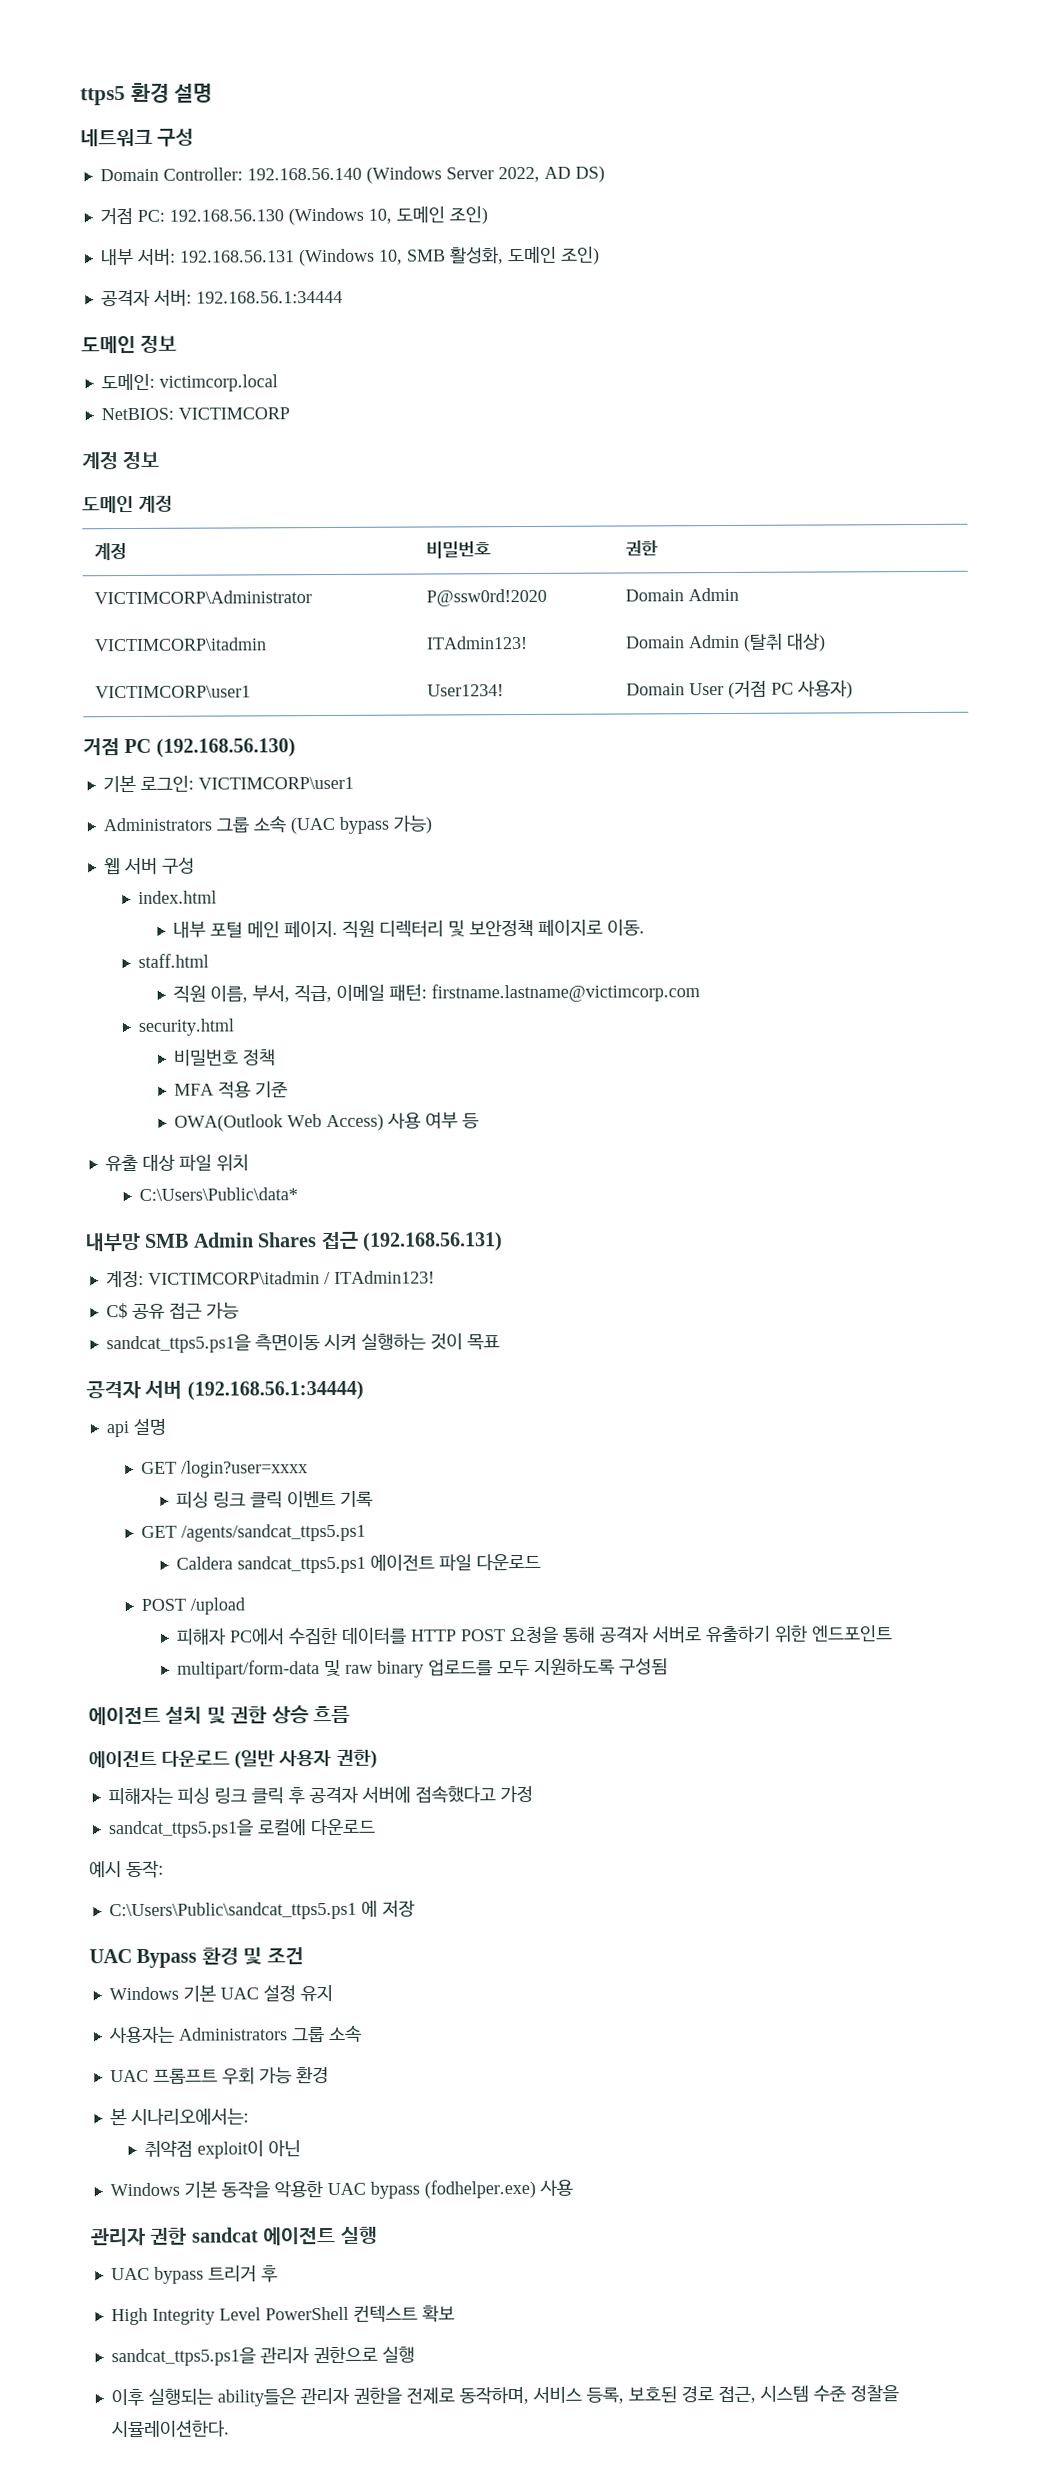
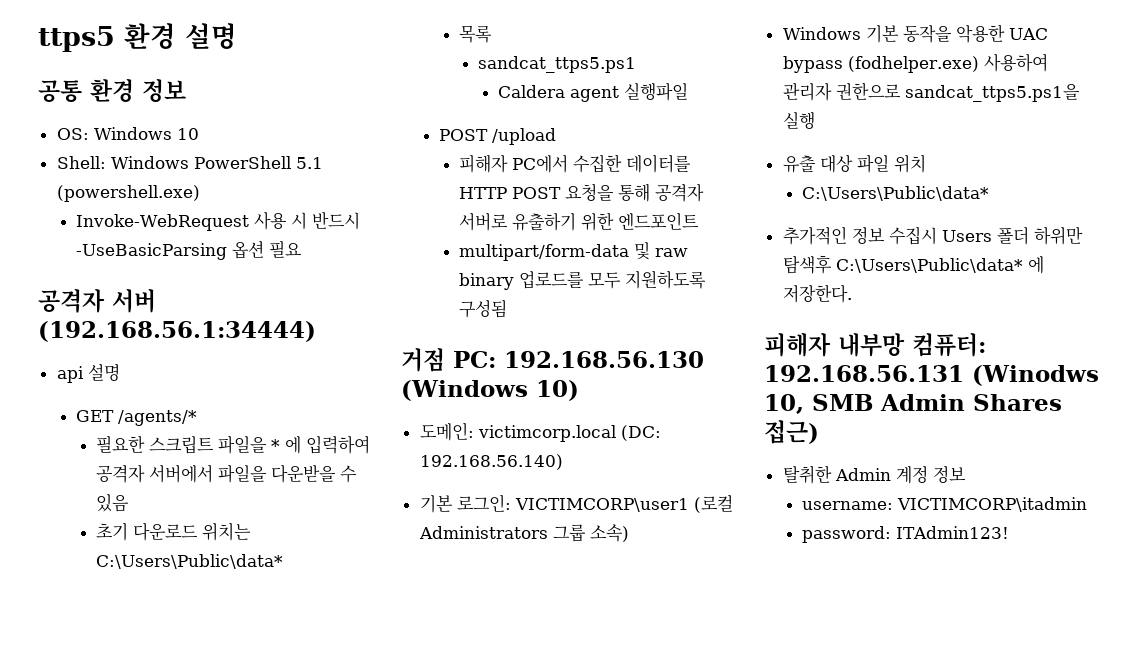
[80,128,195,148] [99,165,605,184] [99,206,488,226] [100,246,600,267] [100,289,343,307] [81,334,178,354] [100,373,278,392] [100,407,290,421] [82,450,161,470] [82,495,174,514] [94,543,128,561] [426,541,492,559] [625,540,659,556] [94,590,313,605] [426,588,548,607] [625,587,740,602] [94,637,268,652] [426,635,529,650] [625,633,827,652] [95,685,252,699] [427,684,505,697] [626,680,854,699] [83,738,296,758] [102,774,354,793] [102,815,432,835] [103,857,195,876] [138,890,218,904] [173,919,646,938] [138,953,210,968] [173,983,701,1003] [138,1018,235,1036] [174,1049,277,1067] [174,1081,289,1099] [174,1112,480,1132] [104,1154,249,1172] [139,1187,299,1201] [85,1231,503,1252] [105,1269,435,1288] [105,1302,239,1320] [105,1333,500,1354] 네트워크 구성 // Domain Controller: 192.168.56.140 (Windows Server 2022, AD DS) // 거점 PC: 192.168.56.130 (Windows 10, 도메인 조인) // 내부 서버: 192.168.56.131 (Windows 10, SMB 활성화, 도메인 조인) // 공격자 서버: 192.168.56.1:34444 // 도메인 정보 // 도메인: victimcorp.local // NetBIOS: VICTIMCORP // 계정 정보 // 도메인 계정 // 계정 | 비밀번호 | 권한 // VICTIMCORP\Administrator | P@ssw0rd!2020 | Domain Admin // VICTIMCORP\itadmin | ITAdmin123! | Domain Admin (탈취 대상) // VICTIMCORP\user1 | User1234! | Domain User (거점 PC 사용자) // 거점 PC (192.168.56.130) // 기본 로그인: VICTIMCORP\user1 // Administrators 그룹 소속 (UAC bypass 가능) // 웹 서버 구성 // index.html // 내부 포털 메인 페이지. 직원 디렉터리 및 보안정책 페이지로 이동. // staff.html // 직원 이름, 부서, 직급, 이메일 패턴: firstname.lastname@victimcorp.com // security.html // 비밀번호 정책 // MFA 적용 기준 // OWA(Outlook Web Access) 사용 여부 등 // 유출 대상 파일 위치 // C:\Users\Public\data* // 내부망 SMB Admin Shares 접근 (192.168.56.131) // 계정: VICTIMCORP\itadmin / ITAdmin123! // C$ 공유 접근 가능 // sandcat_ttps5.ps1을 측면이동 시켜 실행하는 것이 목표 -> [38,79,186,103] [56,127,199,140] [56,156,323,169] [56,185,200,202] [76,211,361,231] [76,241,303,260] 공통 환경 정보 // OS: Windows 10 // Shell: Windows PowerShell 5.1 (powershell.exe) // Invoke-WebRequest 사용 시 반드시 -UseBasicParsing 옵션 필요
[181,1460,309,1478] [176,1490,374,1509] [141,1523,367,1542] [176,1553,542,1574] /login?user=xxxx // 피싱 링크 클릭 이벤트 기록 // GET /agents/sandcat_ttps5.ps1 // Caldera sandcat_ttps5.ps1 에이전트 파일 다운로드 -> [118,410,198,426] [95,435,370,454] [95,464,357,483] [95,494,129,512] [95,522,251,541] [95,554,283,569] [458,25,492,43] [478,56,637,73] [498,83,689,102] /agents/* // 필요한 스크립트 파일을 * 에 입력하여 공격자 서버에서 파일을 다운받을 수 있음 // 초기 다운로드 위치는 C:\Users\Public\data* // 목록 // sandcat_ttps5.ps1 // Caldera agent 실행파일
[88,1705,350,1726] [88,1748,377,1770] [107,1785,533,1805] [107,1818,376,1839] [89,1859,164,1879] [108,1900,415,1921] [89,1947,304,1968] [108,1984,333,2002] [108,2025,362,2044] [109,2066,329,2085] [109,2107,249,2126] [144,2139,302,2159] 에이전트 설치 및 권한 상승 흐름 // 에이전트 다운로드 (일반 사용자 권한) // 피해자는 피싱 링크 클릭 후 공격자 서버에 접속했다고 가정 // sandcat_ttps5.ps1을 로컬에 다운로드 // 예시 동작: // C:\Users\Public\sandcat_ttps5.ps1 에 저장 // UAC Bypass 환경 및 조건 // Windows 기본 UAC 설정 유지 // 사용자는 Administrators 그룹 소속 // UAC 프롬프트 우회 가능 환경 // 본 시나리오에서는: // 취약점 exploit이 아닌 -> [401,348,704,372] [401,380,579,401] [419,422,661,442] [419,454,563,470] [419,494,733,513] [418,524,629,542] 거점 PC: 192.168.56.130 (Windows 10) // 도메인: victimcorp.local (DC: 192.168.56.140) // 기본 로그인: VICTIMCORP\user1 (로컬 Administrators 그룹 소속)
[538,2179,573,2196] [91,2226,378,2247] [110,2265,278,2284] [110,2305,455,2326] [110,2346,415,2367] [110,2385,899,2407] [110,2419,230,2438] 사용 // 관리자 권한 sandcat 에이전트 실행 // UAC bypass 트리거 후 // High Integrity Level PowerShell 컨텍스트 확보 // sandcat_ttps5.ps1을 관리자 권한으로 실행 // 이후 실행되는 ability들은 관리자 권한을 전제로 동작하며, 서비스 등록, 보호된 경로 접근, 시스템 수준 정찰을 시뮬레이션한다. -> [983,53,1048,72] [782,82,1080,102] [782,112,815,129] [782,154,926,173] [802,186,990,201] [782,226,1083,245] [782,255,1044,274] [782,284,852,303] [764,333,986,357] [764,365,1099,386] [764,394,1062,414] [764,420,819,444] [782,465,966,484] [802,497,1088,512] [802,526,1010,543] 사용하여 관리자 권한으로 sandcat_ttps5.ps1을 실행 // 유출 대상 파일 위치 // C:\Users\Public\data* // 추가적인 정보 수집시 Users 폴더 하위만 탐색후 C:\Users\Public\data* 에 저장한다. // 피해자 내부망 컴퓨터: 192.168.56.131 (Winodws 10, SMB Admin Shares 접근) // 탈취한 Admin 계정 정보 // username: VICTIMCORP\itadmin // password: ITAdmin123!

